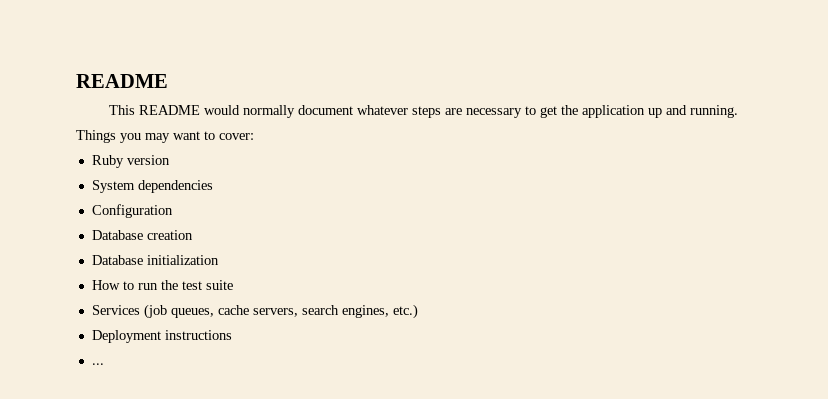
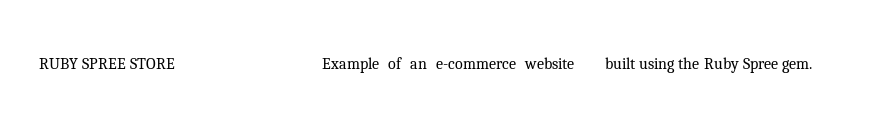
[76,74,168,88] [108,105,738,118] [76,130,254,143] [91,155,170,168] [91,180,213,193] [91,204,173,218] [91,230,193,240] [91,255,219,265] [91,280,233,290] [91,304,418,319] [91,330,232,343] [91,363,104,365] README // This README would normally document whatever steps are necessary to get the application up and running. // Things you may want to cover: // Ruby version // System dependencies // Configuration // Database creation // Database initialization // How to run the test suite // Services (job queues, cache servers, search engines, etc.) // Deployment instructions // ... -> [39,58,176,69] [322,57,812,73] RUBY SPREE STORE // Example of an e-commerce website built using the Ruby Spree gem.

